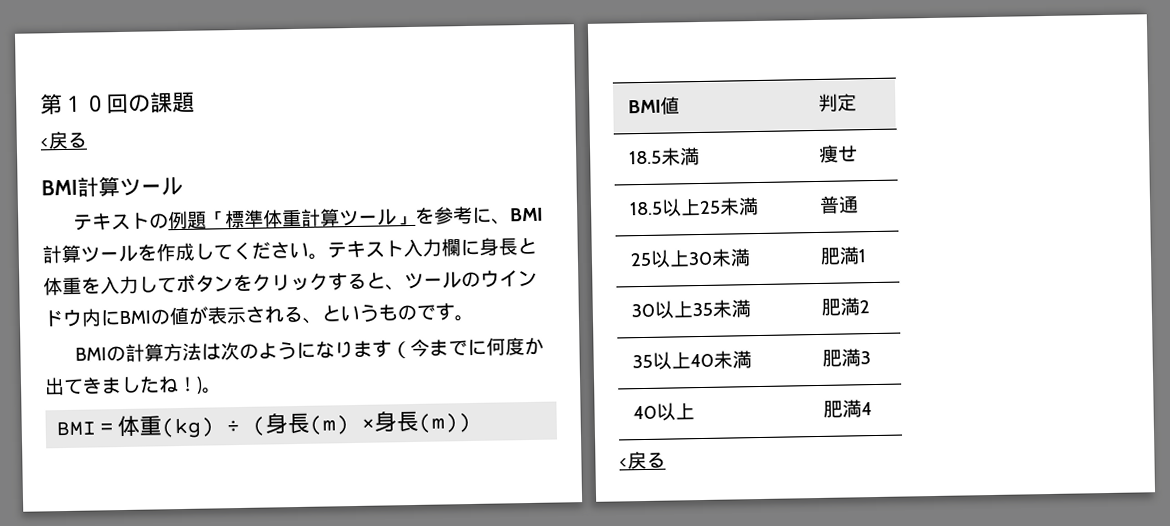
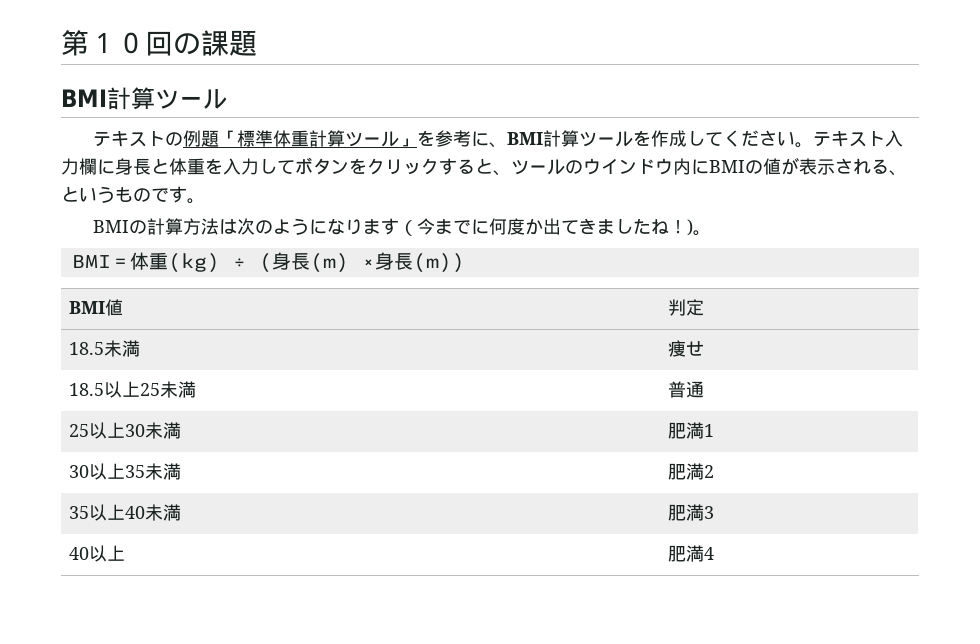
[40,130,87,150] // <戻る -> (257, 43) none
[619,450,666,470] // <戻る -> (714, 553) none

